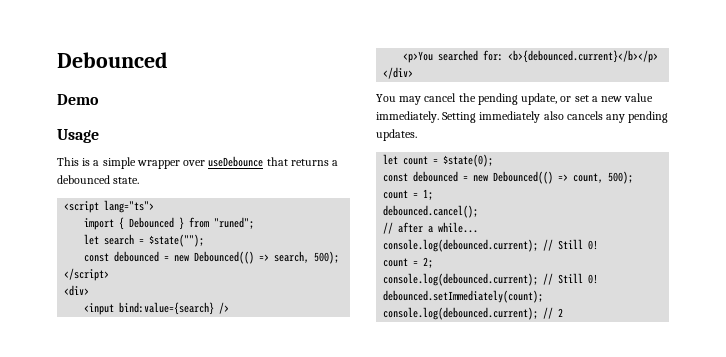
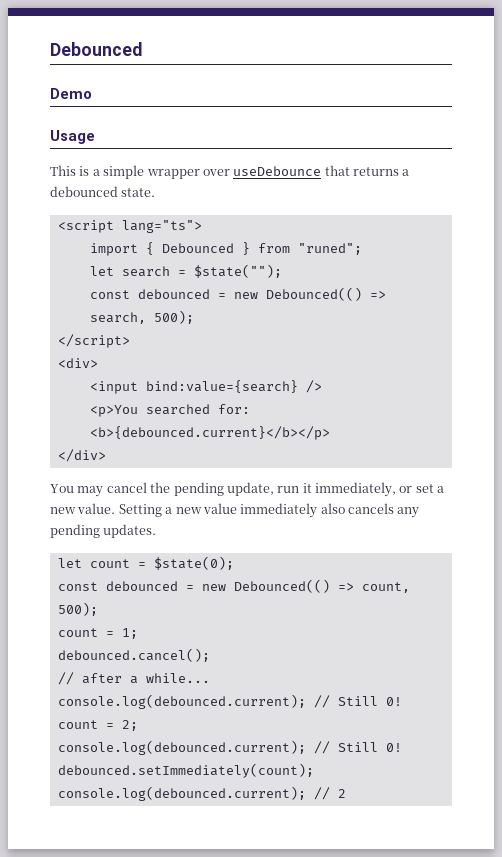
(558, 99) none -> [277,482,396,497] run it immediately,
[624,93,654,102] [376,111,477,123] value immediately. Setting -> [77,503,237,517] value. Setting a new value

